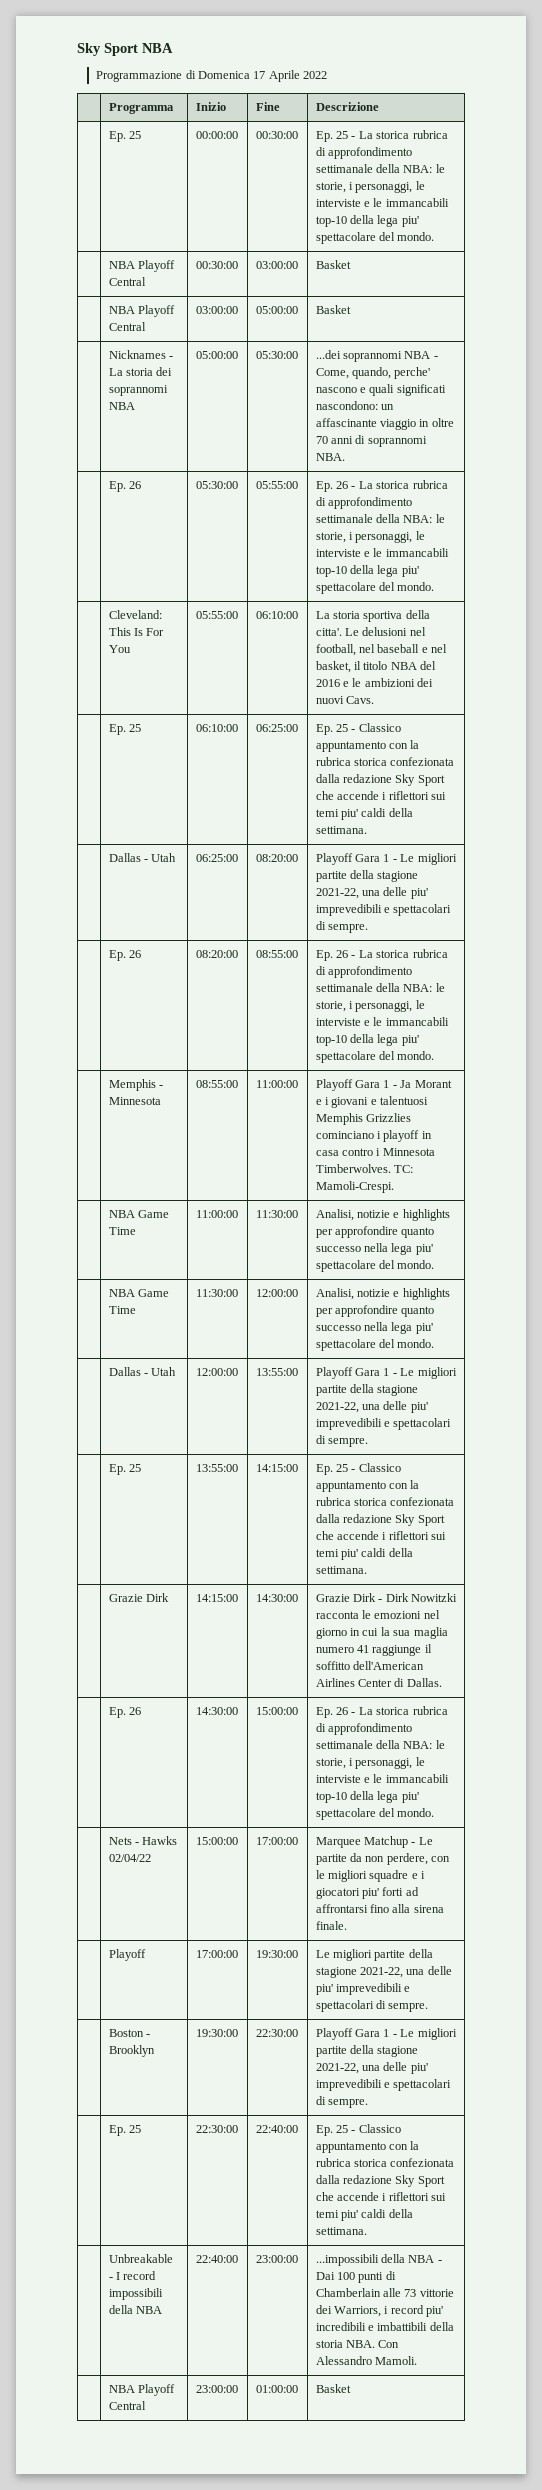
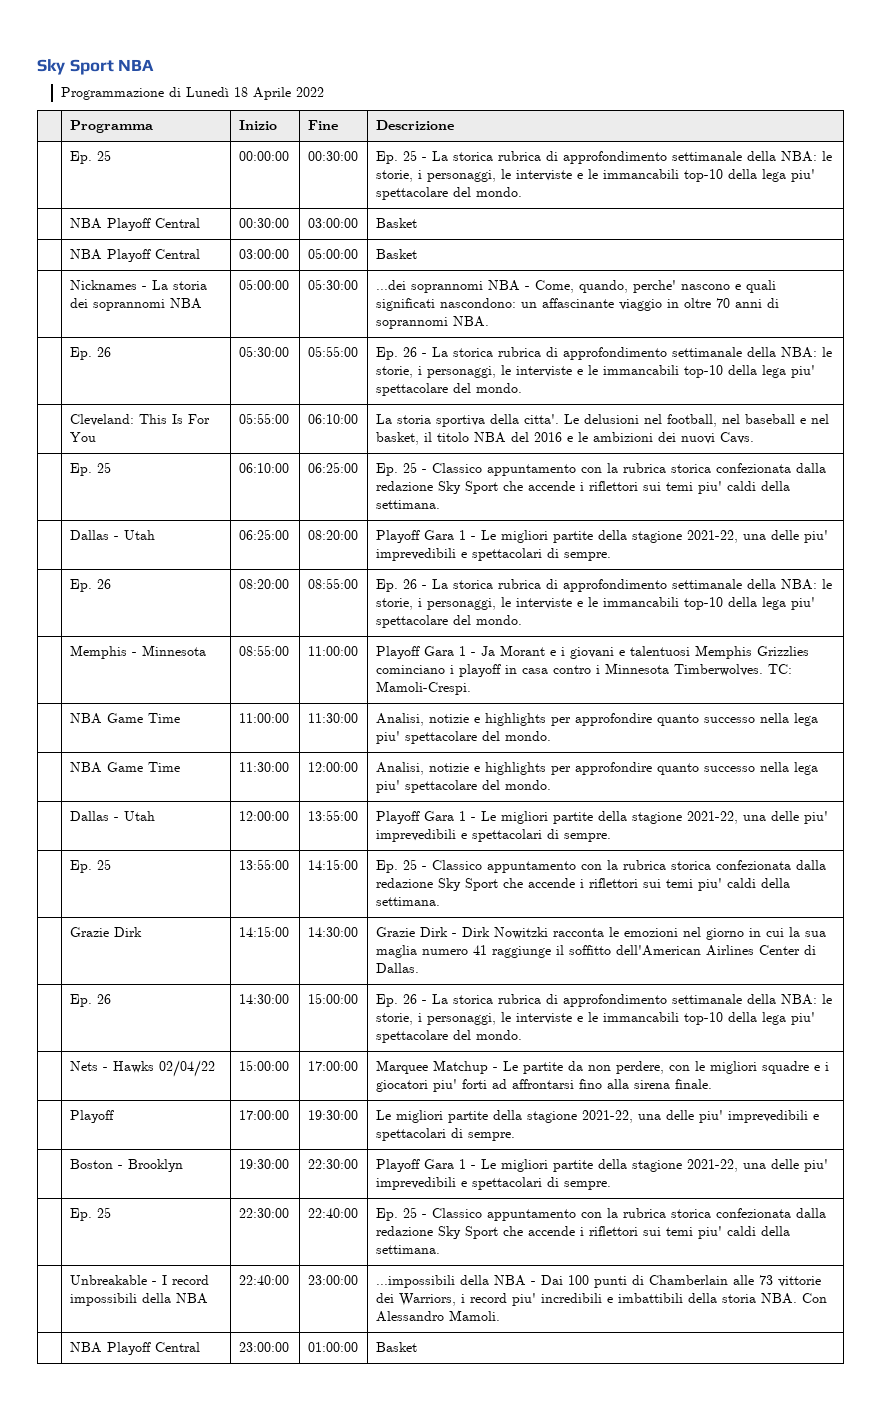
[197,71,266,79] Domenica 17 -> [185,87,248,97] Lunedì 18

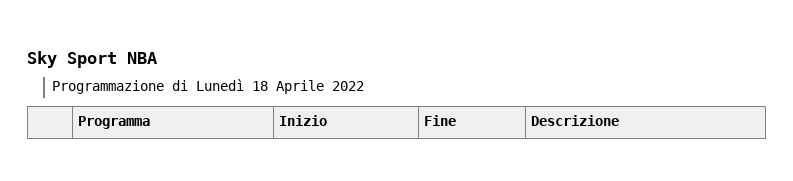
[69,150,111,164] [238,151,289,161] [307,151,358,161] [375,150,832,164] [375,169,815,182] [375,187,522,200] [69,218,200,231] [238,218,289,228] [307,218,358,228] [375,218,417,228] [69,249,200,262] [238,249,289,259] [307,248,358,259] [375,249,417,259] [69,280,207,290] [69,298,202,311] [238,279,289,290] [307,279,358,290] [375,280,776,293] [375,298,779,311] [375,316,489,329] [69,347,111,360] [238,346,289,357] [307,346,358,357] [375,347,832,360] [375,365,815,378] [375,383,522,396] [69,414,210,426] [69,432,96,442] [238,413,289,424] [307,414,358,424] [375,414,829,427] [375,432,754,445] [69,462,111,476] [238,463,289,473] [307,462,358,473] [375,462,826,476] [375,481,790,494] [375,500,440,509] [69,530,155,540] [238,529,289,540] [307,530,358,540] [375,530,828,543] [375,548,611,561] [69,579,111,592] [238,579,289,589] [307,578,358,589] [375,579,832,592] [375,597,815,610] [375,615,522,628] [69,645,206,659] [238,645,289,656] [307,646,358,656] [375,645,809,659] [375,663,792,677] [375,681,471,695] [69,713,180,724] [238,713,289,723] [307,713,358,723] [375,713,818,726] [375,731,551,744] [69,762,180,773] [238,762,289,772] [307,762,358,772] [375,762,818,775] [375,780,551,793] [69,811,155,821] [238,811,289,821] [307,810,358,821] [375,811,828,824] [375,829,611,842] [69,859,111,873] [238,859,289,870] [307,859,358,870] [375,859,826,873] [375,878,790,891] [375,897,440,906] [69,927,142,937] [238,926,289,937] [307,927,358,937] [375,927,826,940] [375,945,816,958] [375,963,419,973] [69,994,111,1007] [238,994,289,1004] [307,993,358,1004] [375,994,832,1007] [375,1012,815,1025] [375,1030,522,1043] [69,1060,215,1077] [238,1060,289,1071] [307,1061,358,1071] [375,1060,829,1074] [375,1079,712,1092] [69,1110,114,1123] [238,1110,289,1120] [307,1110,358,1120] [375,1110,819,1123] [375,1128,515,1141] [69,1159,183,1172] [238,1159,289,1169] [307,1159,358,1169] [375,1159,828,1172] [375,1177,611,1190] [69,1207,111,1221] [238,1208,289,1218] [307,1208,358,1218] [375,1207,826,1221] [375,1226,790,1239] [375,1245,440,1254] [69,1275,209,1285] [69,1293,208,1306] [238,1275,289,1285] [307,1275,358,1285] [375,1275,821,1288] [375,1293,827,1306] [375,1310,500,1322] [69,1342,200,1355] [238,1342,289,1352] [307,1342,358,1352] [375,1342,417,1352] // | Ep. 25 | 00:00:00 | 00:30:00 | Ep. 25 - La storica rubrica di approfondimento settimanale della NBA: le storie, i personaggi, le interviste e le immancabili top-10 della lega piu' spettacolare del mondo. // | NBA Playoff Central | 00:30:00 | 03:00:00 | Basket // | NBA Playoff Central | 03:00:00 | 05:00:00 | Basket // | Nicknames - La storia dei soprannomi NBA | 05:00:00 | 05:30:00 | ...dei soprannomi NBA - Come, quando, perche' nascono e quali significati nascondono: un affascinante viaggio in oltre 70 anni di soprannomi NBA. // | Ep. 26 | 05:30:00 | 05:55:00 | Ep. 26 - La storica rubrica di approfondimento settimanale della NBA: le storie, i personaggi, le interviste e le immancabili top-10 della lega piu' spettacolare del mondo. // | Cleveland: This Is For You | 05:55:00 | 06:10:00 | La storia sportiva della citta'. Le delusioni nel football, nel baseball e nel basket, il titolo NBA del 2016 e le ambizioni dei nuovi Cavs. // | Ep. 25 | 06:10:00 | 06:25:00 | Ep. 25 - Classico appuntamento con la rubrica storica confezionata dalla redazione Sky Sport che accende i riflettori sui temi piu' caldi della settimana. // | Dallas - Utah | 06:25:00 | 08:20:00 | Playoff Gara 1 - Le migliori partite della stagione 2021-22, una delle piu' imprevedibili e spettacolari di sempre. // | Ep. 26 | 08:20:00 | 08:55:00 | Ep. 26 - La storica rubrica di approfondimento settimanale della NBA: le storie, i personaggi, le interviste e le immancabili top-10 della lega piu' spettacolare del mondo. // | Memphis - Minnesota | 08:55:00 | 11:00:00 | Playoff Gara 1 - Ja Morant e i giovani e talentuosi Memphis Grizzlies cominciano i playoff in casa contro i Minnesota Timberwolves. TC: Mamoli-Crespi. // | NBA Game Time | 11:00:00 | 11:30:00 | Analisi, notizie e highlights per approfondire quanto successo nella lega piu' spettacolare del mondo. // | NBA Game Time | 11:30:00 | 12:00:00 | Analisi, notizie e highlights per approfondire quanto successo nella lega piu' spettacolare del mondo. // | Dallas - Utah | 12:00:00 | 13:55:00 | Playoff Gara 1 - Le migliori partite della stagione 2021-22, una delle piu' imprevedibili e spettacolari di sempre. // | Ep. 25 | 13:55:00 | 14:15:00 | Ep. 25 - Classico appuntamento con la rubrica storica confezionata dalla redazione Sky Sport che accende i riflettori sui temi piu' caldi della settimana. // | Grazie Dirk | 14:15:00 | 14:30:00 | Grazie Dirk - Dirk Nowitzki racconta le emozioni nel giorno in cui la sua maglia numero 41 raggiunge il soffitto dell'American Airlines Center di Dallas. // | Ep. 26 | 14:30:00 | 15:00:00 | Ep. 26 - La storica rubrica di approfondimento settimanale della NBA: le storie, i personaggi, le interviste e le immancabili top-10 della lega piu' spettacolare del mondo. // | Nets - Hawks 02/04/22 | 15:00:00 | 17:00:00 | Marquee Matchup - Le partite da non perdere, con le migliori squadre e i giocatori piu' forti ad affrontarsi fino alla sirena finale. // | Playoff | 17:00:00 | 19:30:00 | Le migliori partite della stagione 2021-22, una delle piu' imprevedibili e spettacolari di sempre. // | Boston - Brooklyn | 19:30:00 | 22:30:00 | Playoff Gara 1 - Le migliori partite della stagione 2021-22, una delle piu' imprevedibili e spettacolari di sempre. // | Ep. 25 | 22:30:00 | 22:40:00 | Ep. 25 - Classico appuntamento con la rubrica storica confezionata dalla redazione Sky Sport che accende i riflettori sui temi piu' caldi della settimana. // | Unbreakable - I record impossibili della NBA | 22:40:00 | 23:00:00 | ...impossibili della NBA - Dai 100 punti di Chamberlain alle 73 vittorie dei Warriors, i record piu' incredibili e imbattibili della storia NBA. Con Alessandro Mamoli. // | NBA Playoff Central | 23:00:00 | 01:00:00 | Basket -> (620, 120) none

